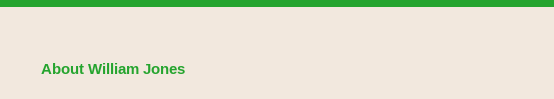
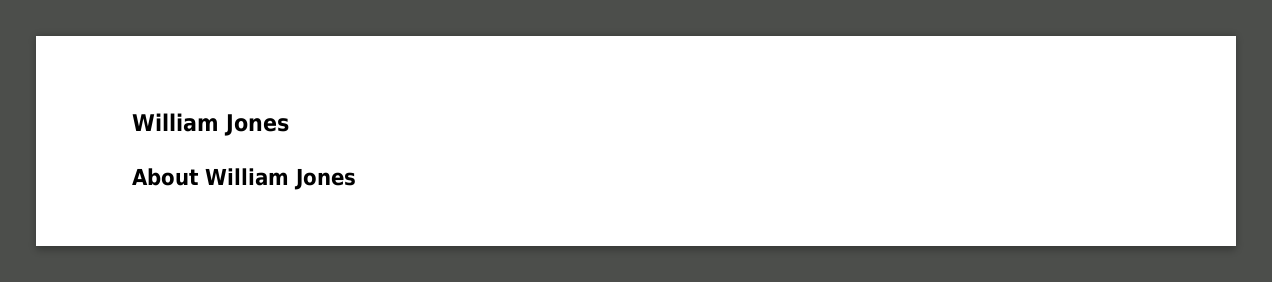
(41, 68) none -> [132,113,289,136] William Jones //

